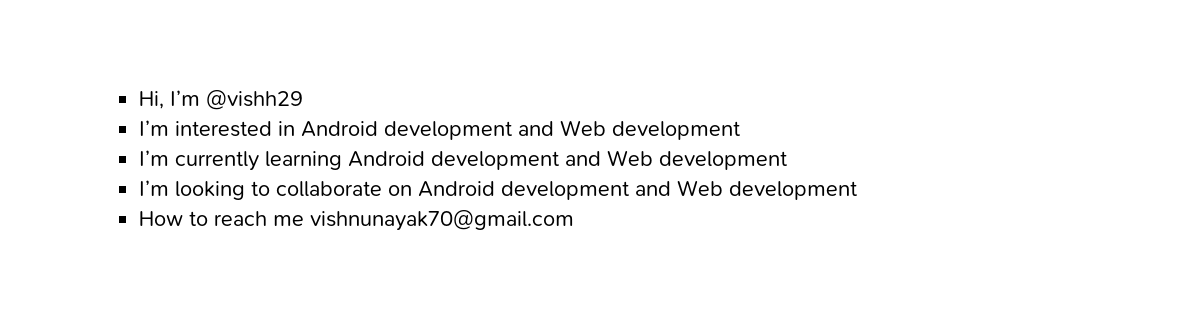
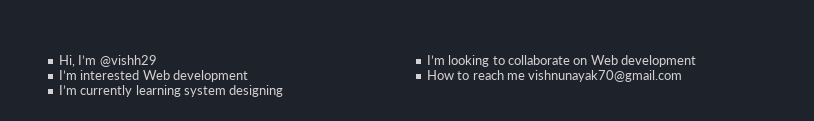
[278,121,555,140] in Android development and -> (140, 75) none
[348,150,788,170] Android development and Web development -> [183,85,284,97] system designing
[418,181,672,200] Android development and -> (588, 61) none

